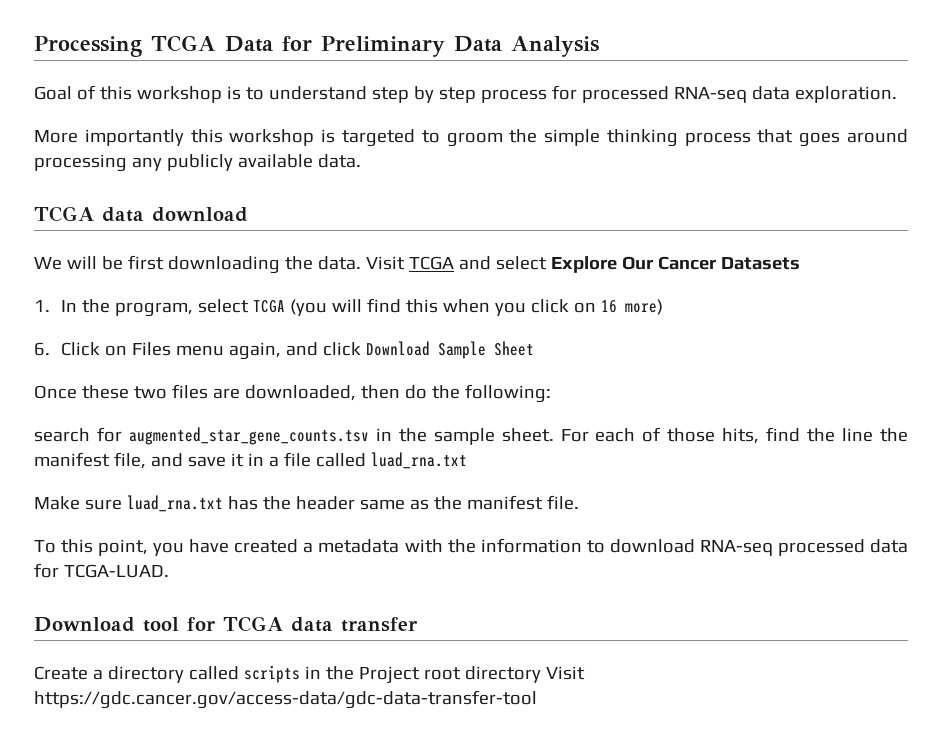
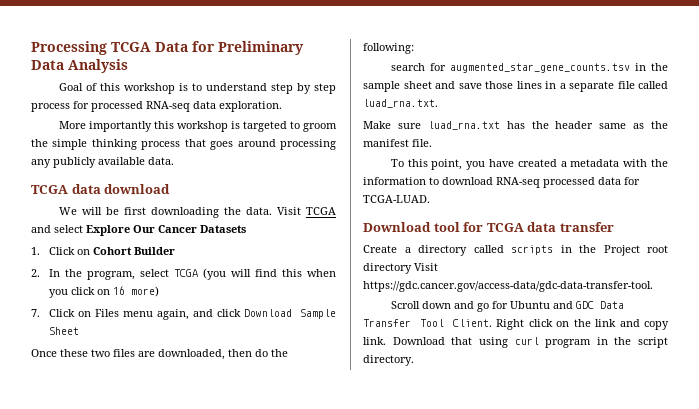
(50, 306) none -> [48,247,175,255] [31,269,40,277] Click on Cohort Builder // 2.
[34,342,50,356] 6. -> [31,309,40,317] 7.
[501,427,908,444] [34,452,244,469] sheet. For each of those hits, find the line the manifest file, and save it -> [403,81,542,89] sheet and save those lines
(279, 461) none -> [569,81,614,92] separate
[370,452,467,469] luad_rna.txt -> [363,99,438,108] luad_rna.txt.
[34,690,537,709] https://gdc.cancer.gov/access-data/gdc-data-transfer-tool -> [363,281,653,292] [390,301,624,312] [363,319,669,330] [363,337,668,348] [363,355,414,366] https://gdc.cancer.gov/access-data/gdc-data-transfer-tool. // Scroll down and go for Ubuntu and GDC Data Transfer Tool Client. Right click on the link and copy link. Download that using curl program in the script directory.

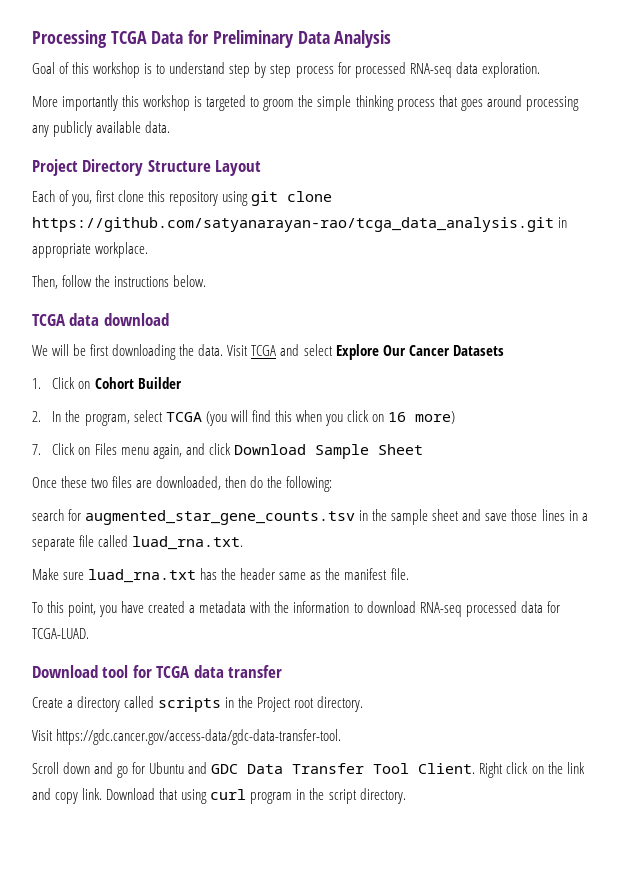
(174, 161) none -> [32,159,262,176] [32,190,333,206] [32,217,568,232] [32,242,149,258] [32,275,207,289] // Project Directory Structure Layout // Each of you, first clone this repository using git clone https://github.com/satyanarayan-rao/tcga_data_analysis.git in appropriate workplace. // Then, follow the instructions below.
[363,263,412,274] directory -> [317,696,364,712] directory. //

